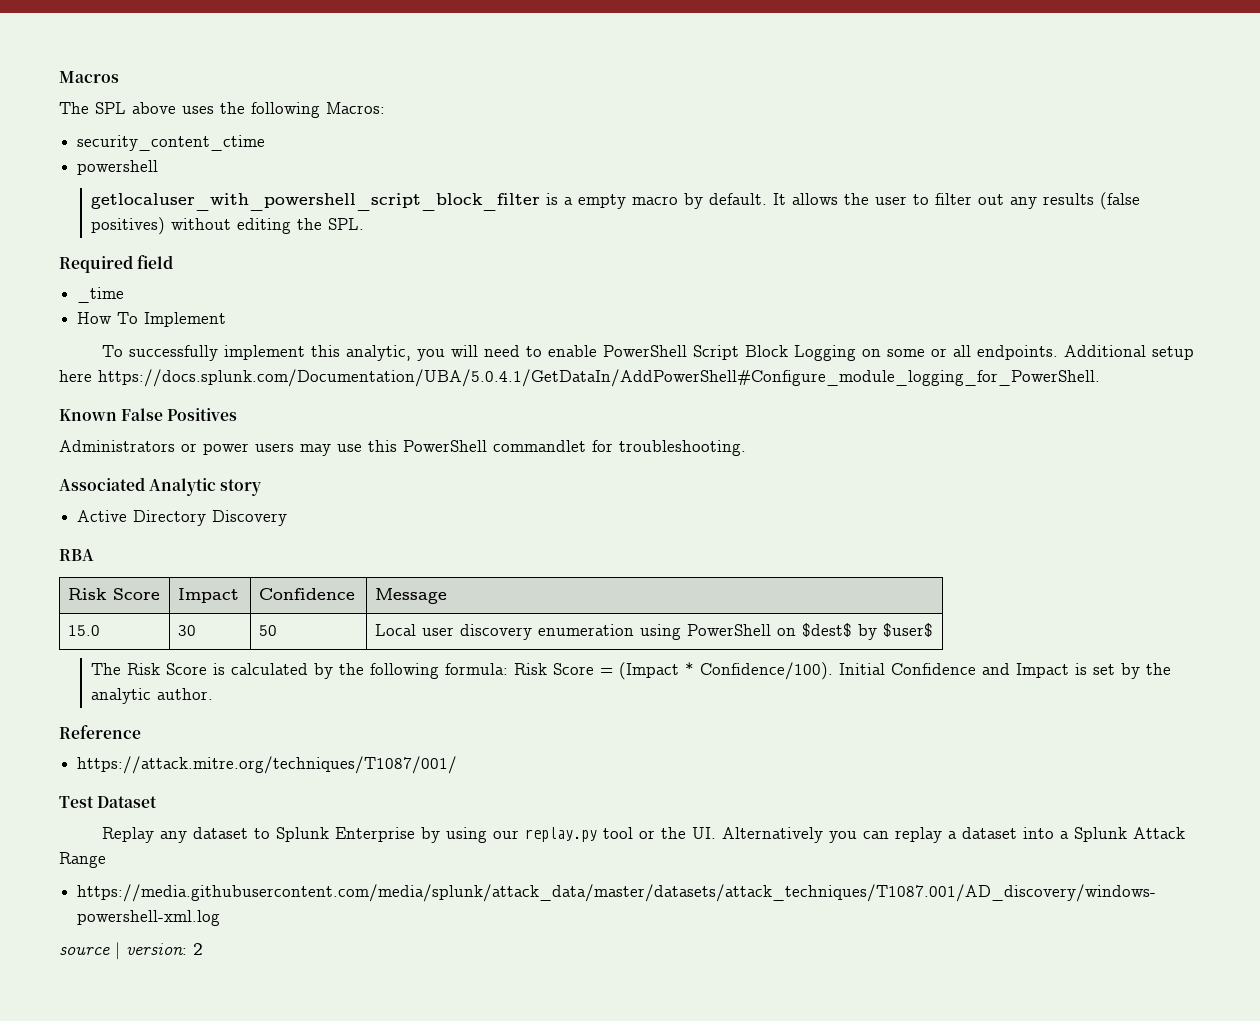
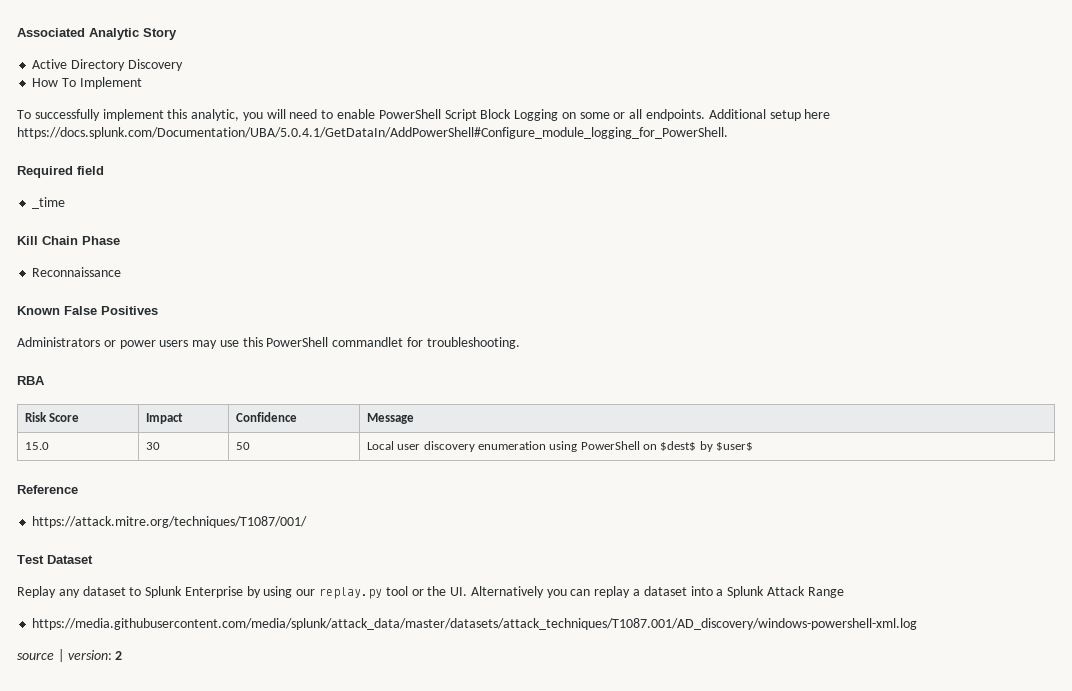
[59,71,119,83] [59,102,385,118] [77,135,266,151] [77,160,159,175] [91,192,1141,211] [91,217,365,235] [59,255,174,273] [77,287,125,303] Macros // The SPL above uses the following Macros: // security_content_ctime // powershell // getlocaluser_with_powershell_script_block_filter is a empty macro by default. It allows the user to filter out any results (false positives) without editing the SPL. // Required field // _time -> [17,28,177,40] [32,59,183,71] Associated Analytic Story // Active Directory Discovery
(1100, 378) none -> [17,166,104,178] [32,197,66,209] [17,236,120,245] [32,267,122,277] // Required field // _time // Kill Chain Phase // Reconnaissance
[59,477,262,496] [77,510,288,526] // Associated Analytic story // Active Directory Discovery -> (520, 343) none
[91,662,1172,680] [91,688,214,704] // The Risk Score is calculated by the following formula: Risk Score = (Impact * Confidence/100). Initial Confidence and Impact is set by the analytic author. -> (754, 446) none

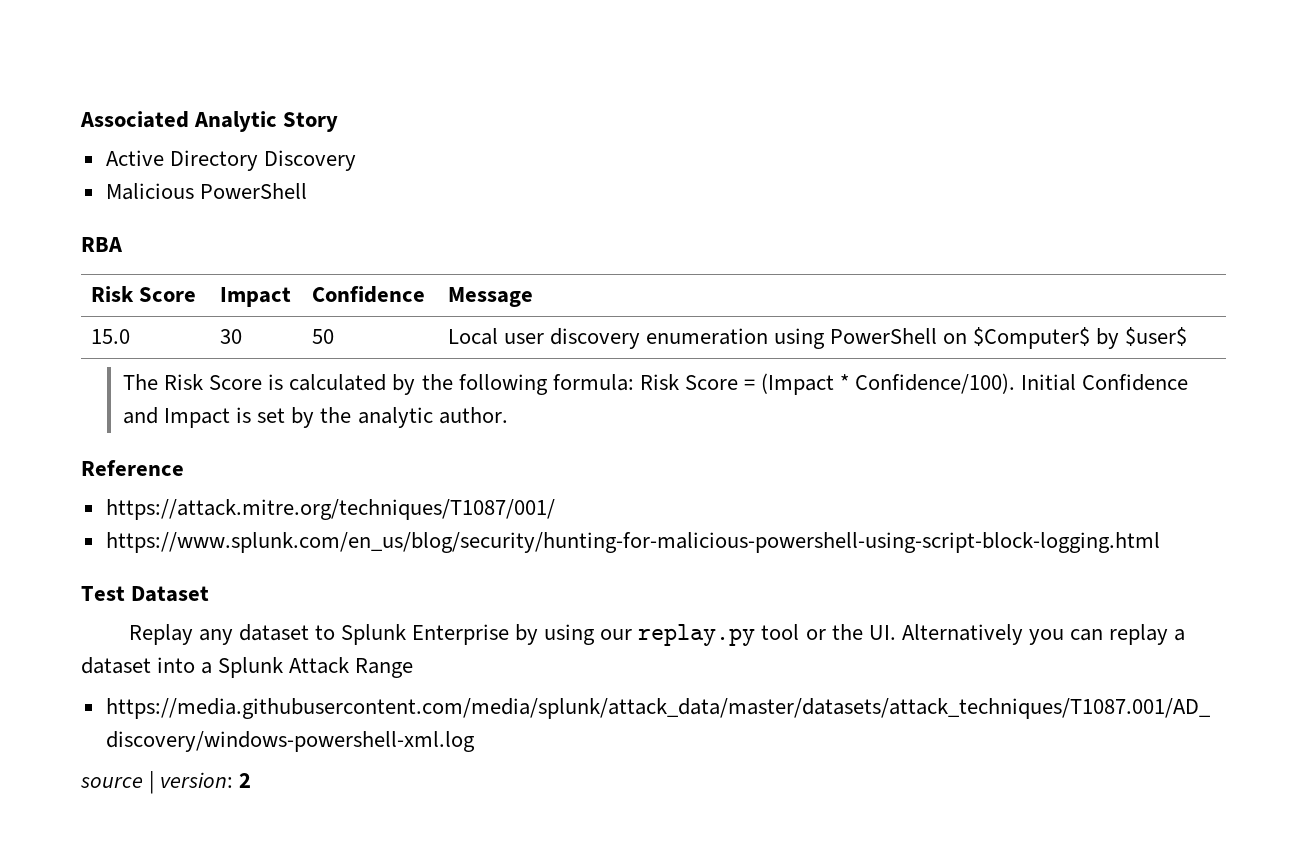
[32,77,142,89] [17,109,831,121] [17,127,728,139] [17,166,104,178] [32,197,66,209] [17,236,120,245] [32,267,122,277] [17,306,158,315] [17,337,520,349] How To Implement // To successfully implement this analytic, you will need to enable PowerShell Script Block Logging on some or all endpoints. Additional setup here https://docs.splunk.com/Documentation/UBA/5.0.4.1/GetDataIn/AddPowerShell#Configure_module_logging_for_PowerShell. // Required field // _time // Kill Chain Phase // Reconnaissance // Known False Positives // Administrators or power users may use this PowerShell commandlet for troubleshooting. -> [105,183,307,200] Malicious PowerShell
[660,441,697,451] $dest$ -> [973,327,1091,349] $Computer$
(754, 446) none -> [123,373,1189,395] [123,407,508,428] // The Risk Score is calculated by the following formula: Risk Score = (Impact * Confidence/100). Initial Confidence and Impact is set by the analytic author.
(308, 522) none -> [105,532,1160,553] // https://www.splunk.com/en_us/blog/security/hunting-for-malicious-powershell-using-script-block-logging.html

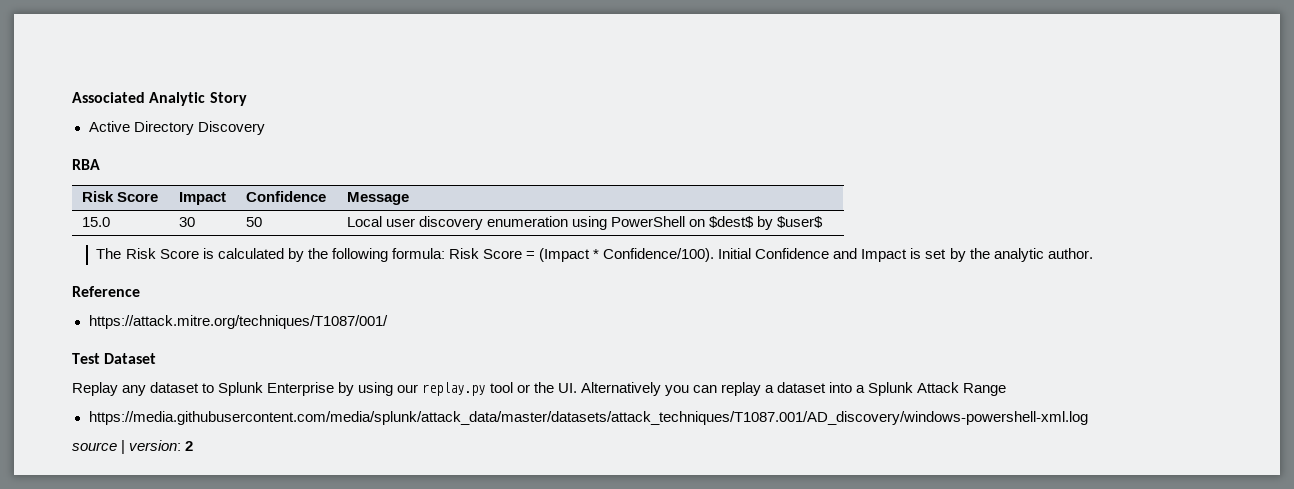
[105,183,307,200] // Malicious PowerShell -> (265, 128) none
[973,327,1091,349] $Computer$ -> [708,216,754,228] $dest$
[105,532,1160,553] // https://www.splunk.com/en_us/blog/security/hunting-for-malicious-powershell-using-script-block-logging.html -> (388, 322) none

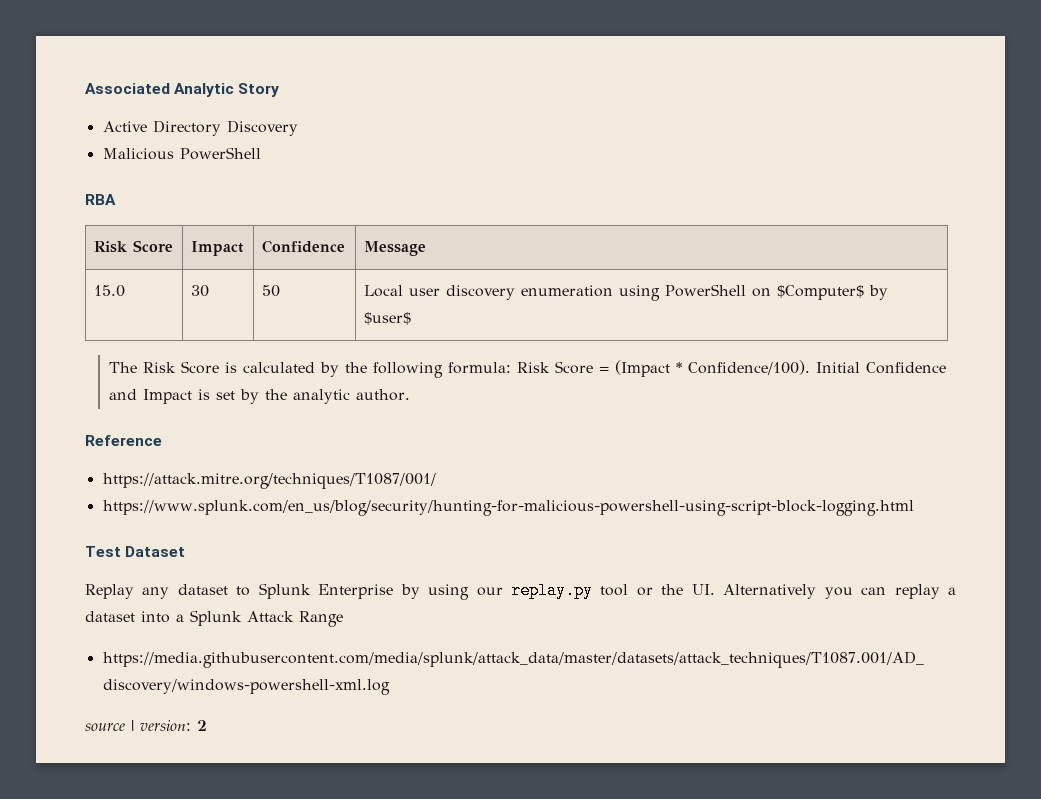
(265, 128) none -> [102,147,261,160] // Malicious PowerShell
[708,216,754,228] $dest$ -> [776,285,864,300] $Computer$
(388, 322) none -> [102,500,914,516] // https://www.splunk.com/en_us/blog/security/hunting-for-malicious-powershell-using-script-block-logging.html

